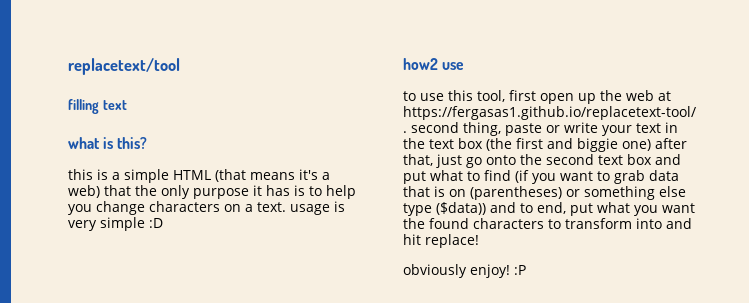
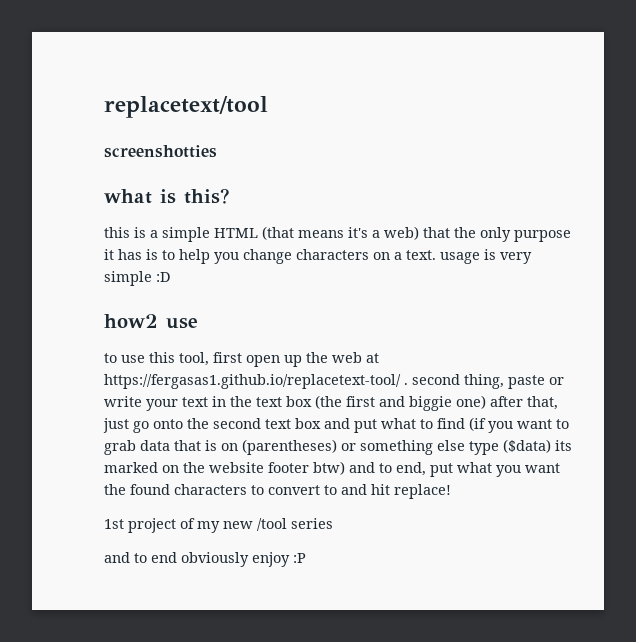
[68,99,127,114] filling text -> [104,145,217,158] screenshotties
[436,202,486,215] ($data)) -> [503,439,572,453] [104,461,345,475] ($data) its marked on the website footer btw)
[565,218,662,229] transform into -> [268,485,337,495] convert to
[403,264,510,278] obviously enjoy! -> [104,518,333,533] [104,552,290,567] 1st project of my new /tool series // and to end obviously enjoy

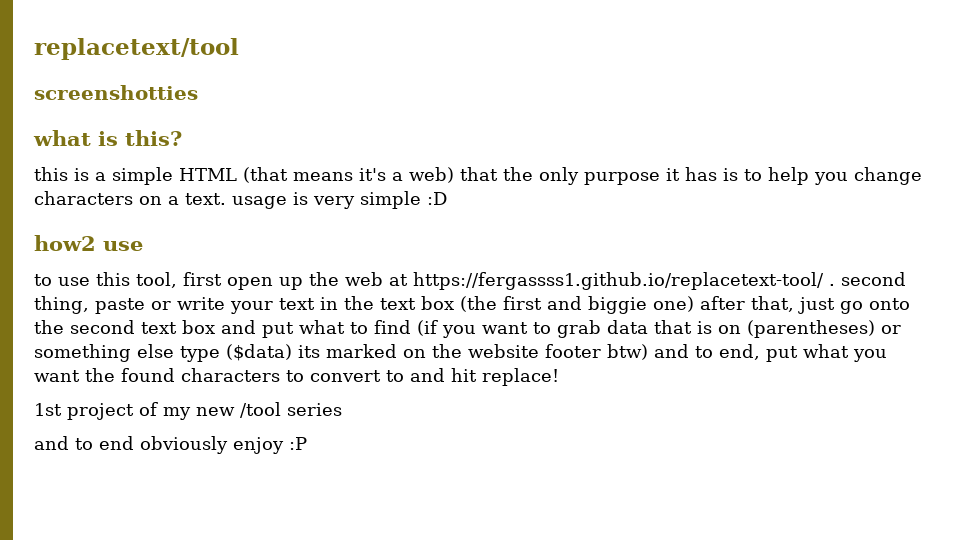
[104,374,401,389] https://fergasas1.github.io/replacetext-tool/ -> [413,272,824,290] https://fergassss1.github.io/replacetext-tool/

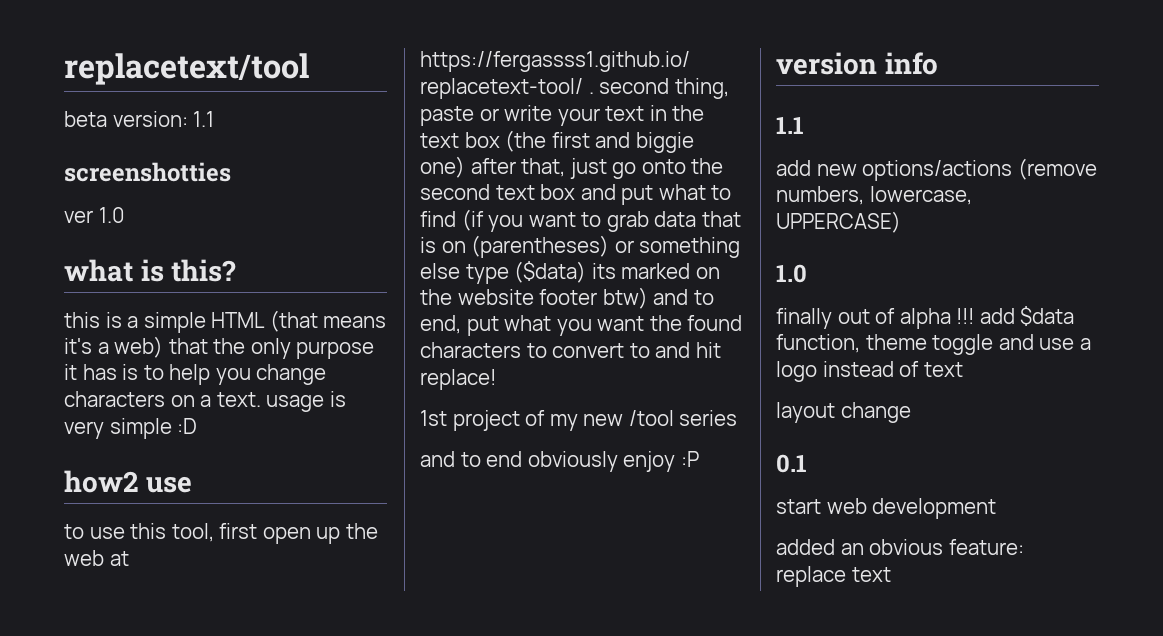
(239, 49) none -> [64,111,215,127] // beta version: 1.1
(198, 92) none -> [64,207,125,223] // ver 1.0
(307, 443) none -> [776,52,938,75] [776,116,804,134] [776,158,1097,181] [776,186,972,205] [776,211,901,233] [776,264,807,283] [776,306,1075,329] [776,334,1091,355] [776,361,963,382] [776,402,911,423] [776,454,807,473] [776,498,997,519] [776,539,1024,555] [776,566,891,587] // version info // 1.1 // add new options/actions (remove numbers, lowercase, UPPERCASE) // 1.0 // finally out of alpha !!! add $data function, theme toggle and use a logo instead of text // layout change // 0.1 // start web development // added an obvious feature: replace text

